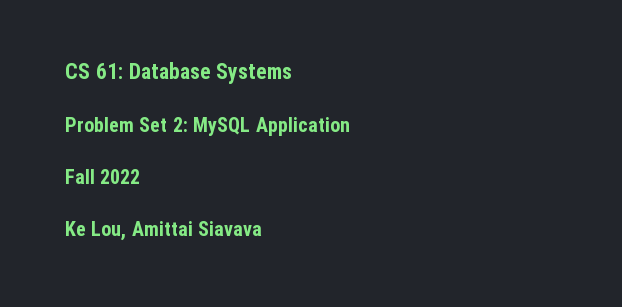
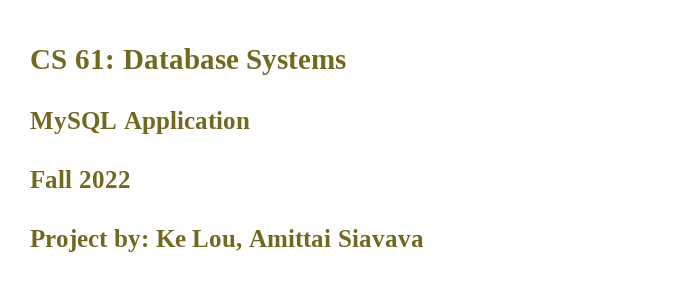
[65,117,188,132] Problem Set 2: -> (347, 62) none
(141, 176) none -> [30,229,149,252] Project by:

